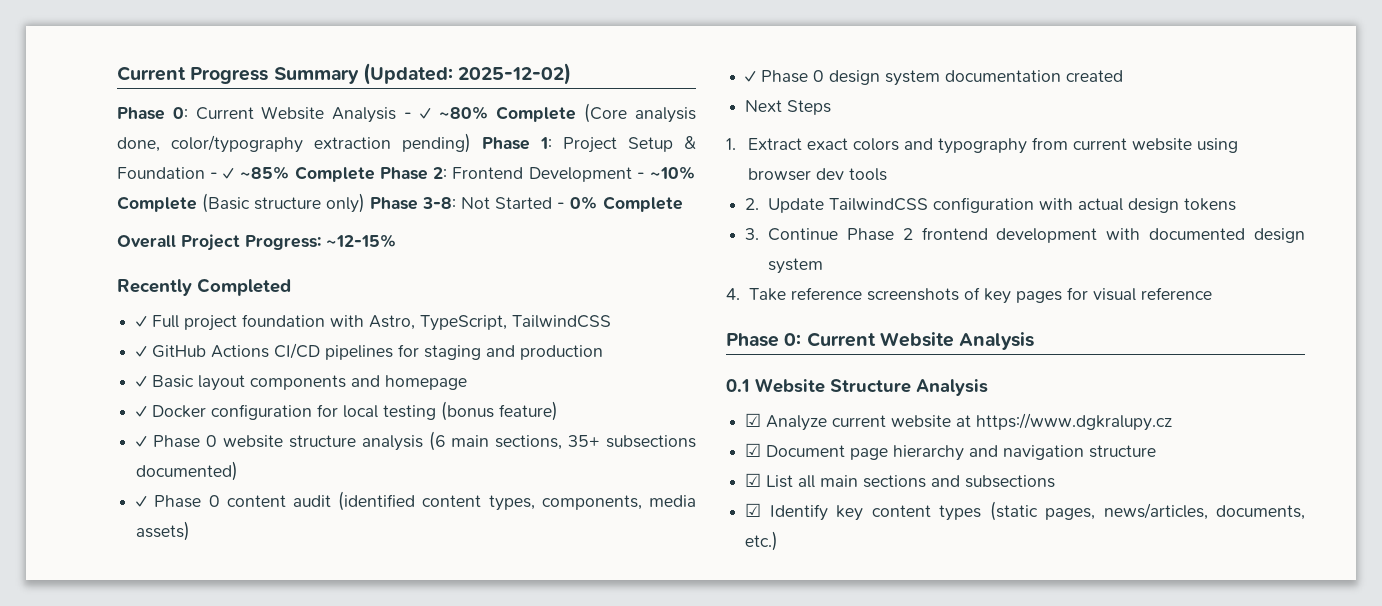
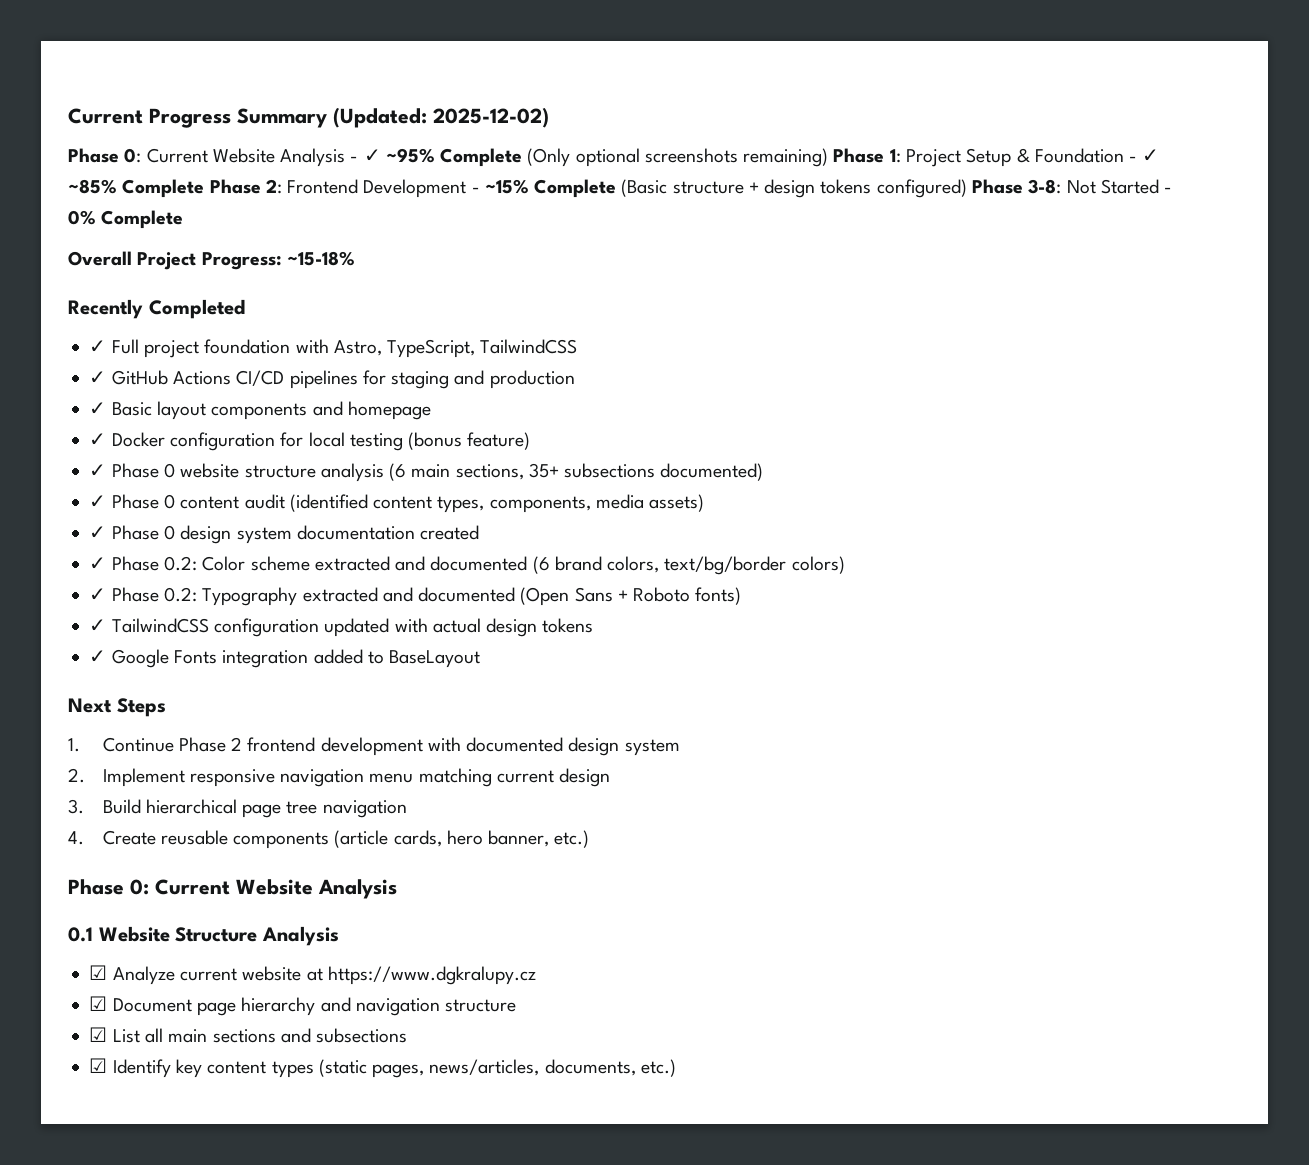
[438,103,697,123] [117,133,471,153] ~80% Complete (Core analysis done, color/typography extraction pending) -> [385,148,829,167] ~95% Complete (Only optional screenshots remaining)
[650,166,696,180] ~10% -> [484,179,529,194] ~15%
[326,193,365,213] only) -> [748,179,967,198] + design tokens configured)
[326,234,397,248] ~12-15% -> [286,251,355,266] ~15-18%
[745,100,832,115] [726,137,1239,154] [748,168,888,181] [745,198,824,213] Next Steps // 1. Extract exact colors and typography from current website using browser dev tools // 2. Update -> [89,556,845,575] [89,587,742,606] [89,619,107,632] ✓ Phase 0.2: Color scheme extracted and documented (6 brand colors, text/bg/border colors) // ✓ Phase 0.2: Typography extracted and documented (Open Sans + Roboto fonts) // ✓
(1034, 205) none -> [324,618,390,637] updated
[745,228,760,240] 3. -> [89,649,481,668] [68,698,166,717] [68,738,80,752] ✓ Google Fonts integration added to BaseLayout // Next Steps // 1.
[726,287,1212,304] 4. Take reference screenshots of key pages for visual reference -> [68,768,611,787] [68,799,407,818] [68,830,590,849] 2. Implement responsive navigation menu matching current design // 3. Build hierarchical page tree navigation // 4. Create reusable components (article cards, hero banner, etc.)

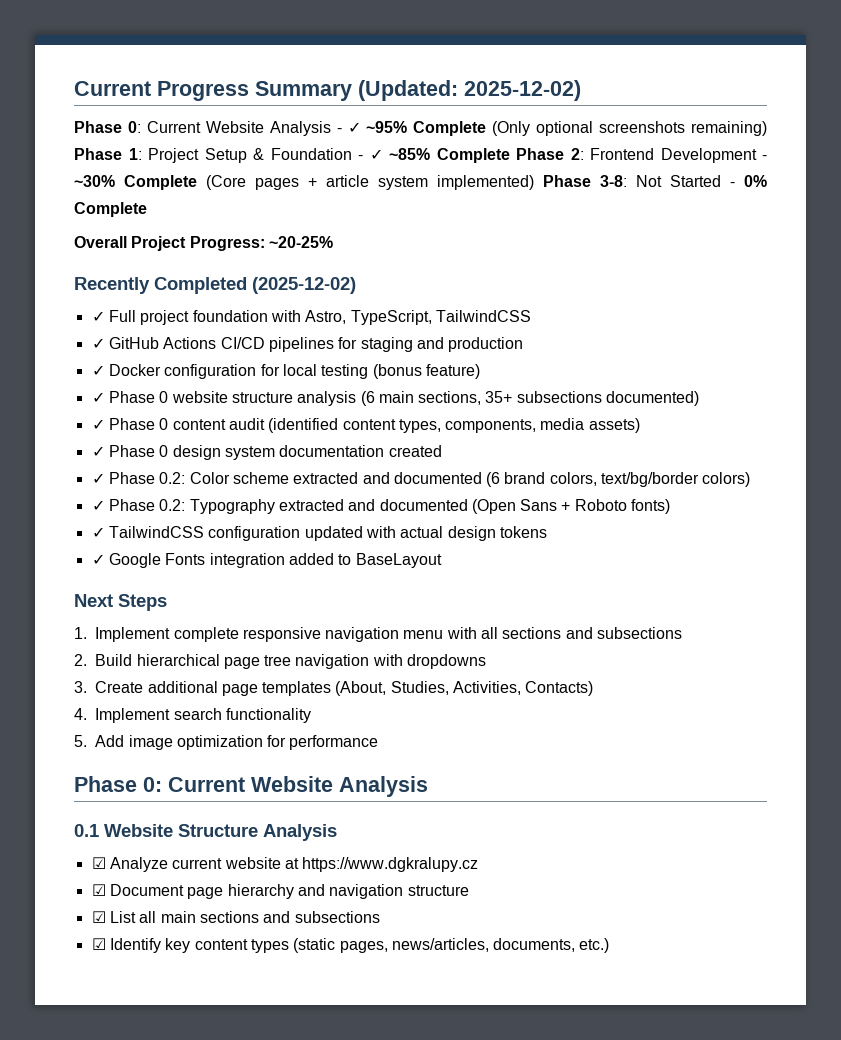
[484,179,967,198] ~15% Complete (Basic structure + design tokens configured) -> [74,175,534,190] ~30% Complete (Core pages + article system implemented)
[286,251,355,266] ~15-18% -> [268,236,333,248] ~20-25%
(245, 309) none -> [252,277,356,294] (2025-12-02)
[89,401,431,420] // ✓ Basic layout components and homepage -> (524, 344) none
[102,737,680,756] [68,768,611,787] [68,799,84,814] Continue Phase 2 frontend development with documented design system // 2. Implement responsive navigation menu matching current design // 3. -> [95,627,683,642] [74,654,87,666] Implement complete responsive navigation menu with all sections and subsections // 2.
[68,830,590,849] // 4. Create reusable components (article cards, hero banner, etc.) -> [372,654,487,669] [74,681,594,696] [74,708,311,723] [74,735,379,750] with dropdowns // 3. Create additional page templates (About, Studies, Activities, Contacts) // 4. Implement search functionality // 5. Add image optimization for performance

